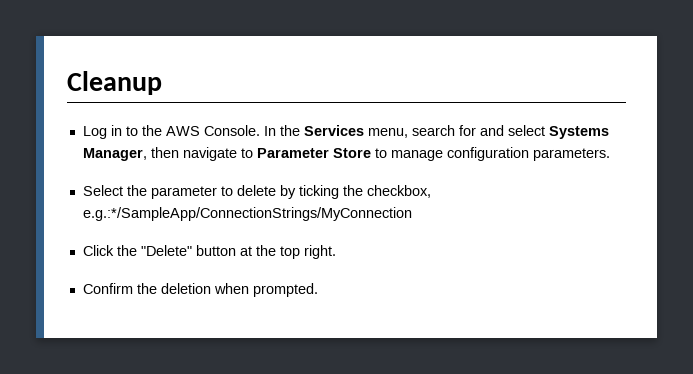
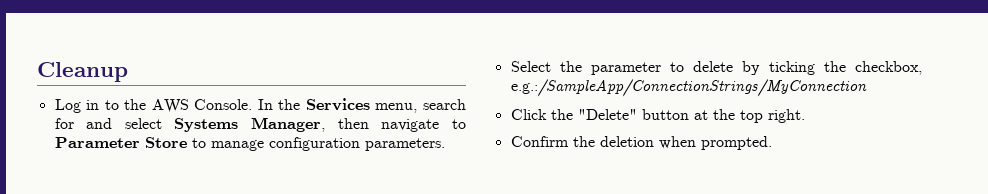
[82,207,412,221] e.g.:*/SampleApp/ConnectionStrings/MyConnection -> [510,79,867,97] e.g.:/SampleApp/ConnectionStrings/MyConnection

